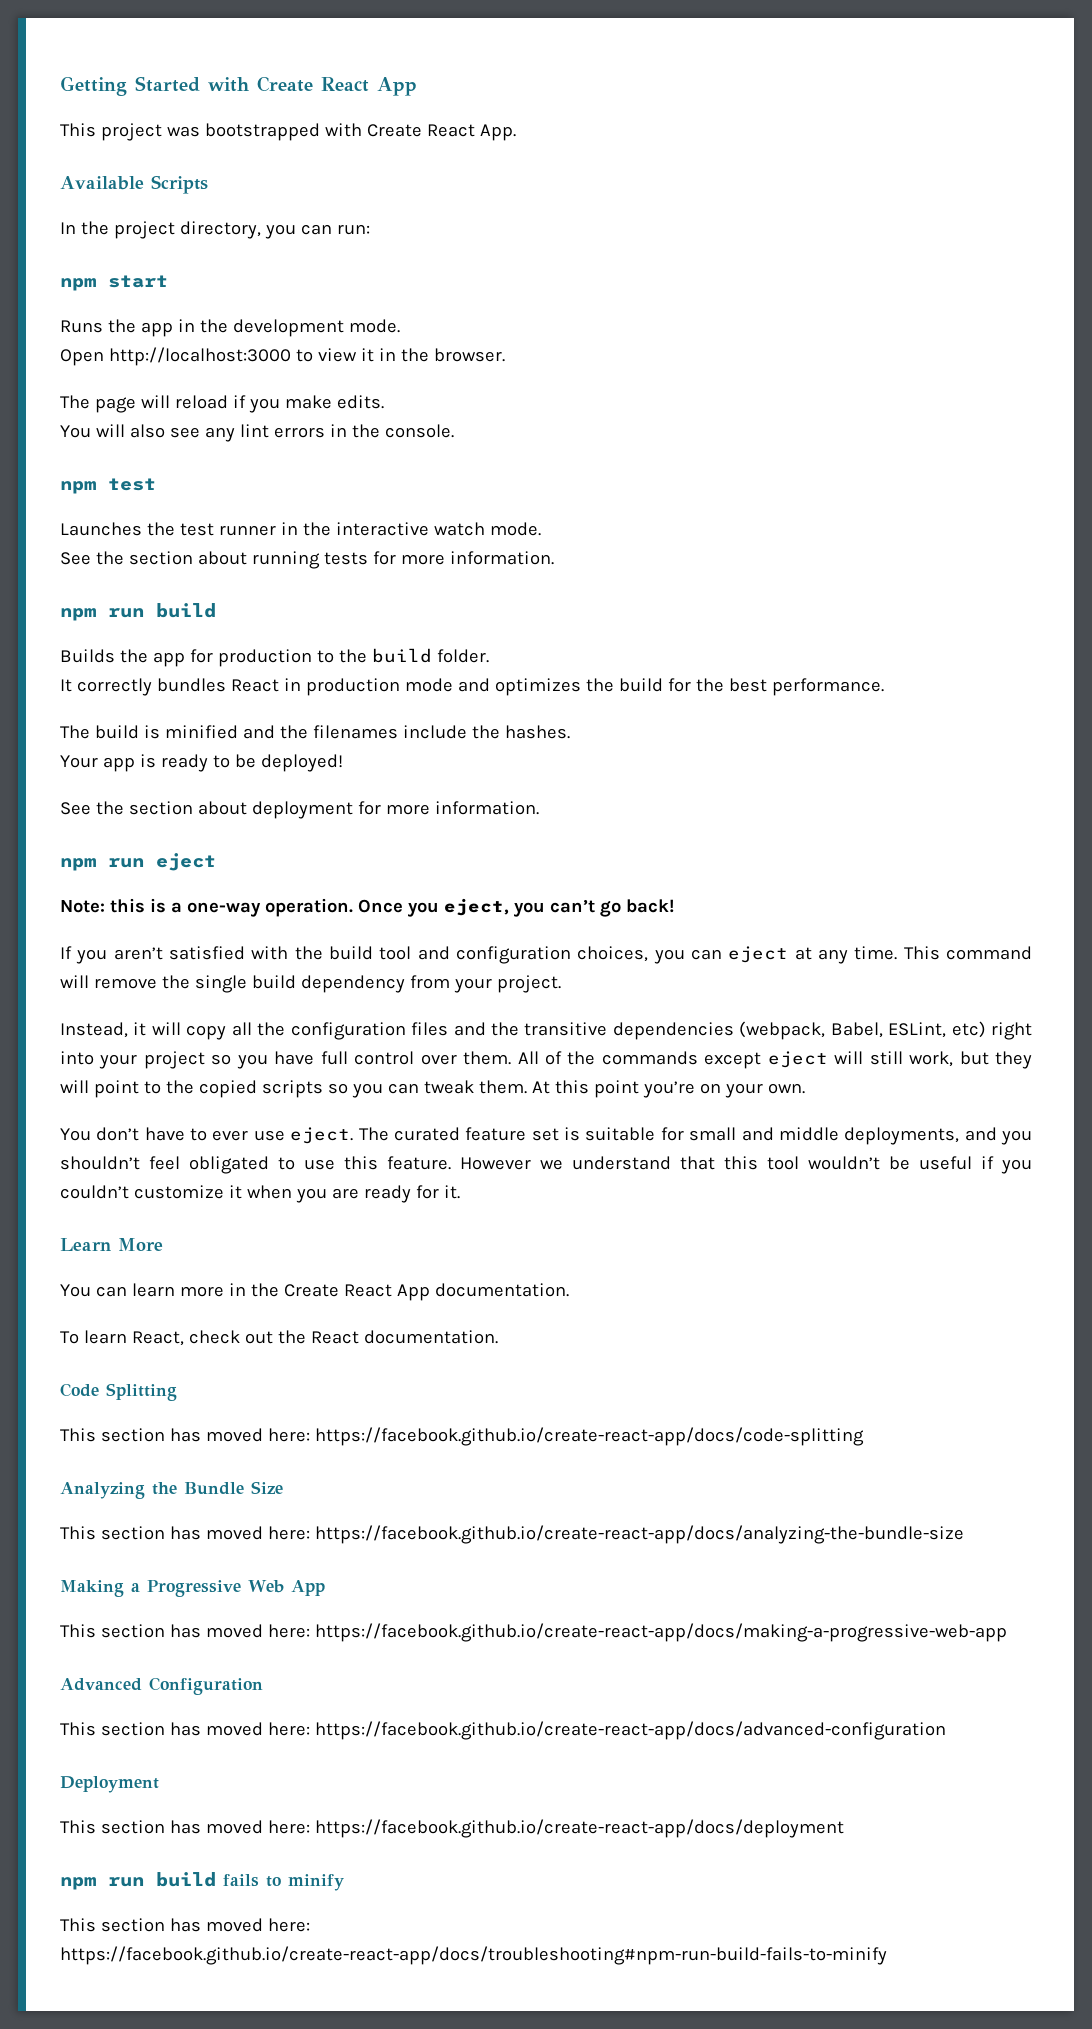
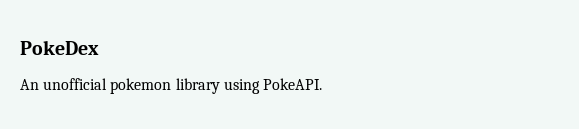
[60,76,417,96] [60,123,516,141] [60,175,208,194] [60,221,370,239] [60,275,168,291] [60,319,400,337] [60,347,505,366] [60,395,384,413] [60,424,454,442] [60,478,156,494] [60,522,541,536] [60,551,554,569] [60,603,216,621] [60,648,489,667] [60,678,884,696] [60,725,570,739] [60,754,343,772] [60,801,539,819] [60,853,216,871] [60,898,674,917] [60,946,1033,964] [60,975,561,993] [60,1021,1032,1040] [60,1051,1033,1069] [60,1080,805,1098] [60,1127,1032,1145] [60,1156,1032,1174] [60,1185,460,1203] [60,1238,163,1251] [60,1283,569,1301] [60,1330,498,1346] [60,1383,177,1401] [60,1427,864,1446] [60,1481,283,1499] [60,1525,964,1544] [60,1580,325,1597] [60,1623,1007,1642] [60,1677,263,1695] [60,1721,946,1740] [60,1776,159,1793] [60,1819,844,1838] [60,1872,344,1891] [60,1918,310,1932] [60,1946,887,1965] Getting Started with Create React App // This project was bootstrapped with Create React App. // Available Scripts // In the project directory, you can run: // npm start // Runs the app in the development mode. // Open http://localhost:3000 to view it in the browser. // The page will reload if you make edits. // You will also see any lint errors in the console. // npm test // Launches the test runner in the interactive watch mode. // See the section about running tests for more information. // npm run build // Builds the app for production to the build folder. // It correctly bundles React in production mode and optimizes the build for the best performance. // The build is minified and the filenames include the hashes. // Your app is ready to be deployed! // See the section about deployment for more information. // npm run eject // Note: this is a one-way operation. Once you eject, you can’t go back! // If you aren’t satisfied with the build tool and configuration choices, you can eject at any time. This command will remove the single build dependency from your project. // Instead, it will copy all the configuration files and the transitive dependencies (webpack, Babel, ESLint, etc) right into your project so you have full control over them. All of the commands except eject will still work, but they will point to the copied scripts so you can tweak them. At this point you’re on your own. // You don’t have to ever use eject. The curated feature set is suitable for small and middle deployments, and you shouldn’t feel obligated to use this feature. However we understand that this tool wouldn’t be useful if you couldn’t customize it when you are ready for it. // Learn More // You can learn more in the Create React App documentation. // To learn React, check out the React documentation. // Code Splitting // This section has moved here: https://facebook.github.io/create-react-app/docs/code-splitting // Analyzing the Bundle Size // This section has moved here: https://facebook.github.io/create-react-app/docs/analyzing-the-bundle-size // Making a Progressive Web App // This section has moved here: https://facebook.github.io/create-react-app/docs/making-a-progressive-web-app // Advanced Configuration // This section has moved here: https://facebook.github.io/create-react-app/docs/advanced-configuration // Deployment // This section has moved here: https://facebook.github.io/create-react-app/docs/deployment // npm run build fails to minify // This section has moved here: https://facebook.github.io/create-react-app/docs/troubleshooting#npm-run-build-fails-to-minify -> [20,40,99,55] [20,78,322,94] PokeDex // An unofficial pokemon library using PokeAPI.

